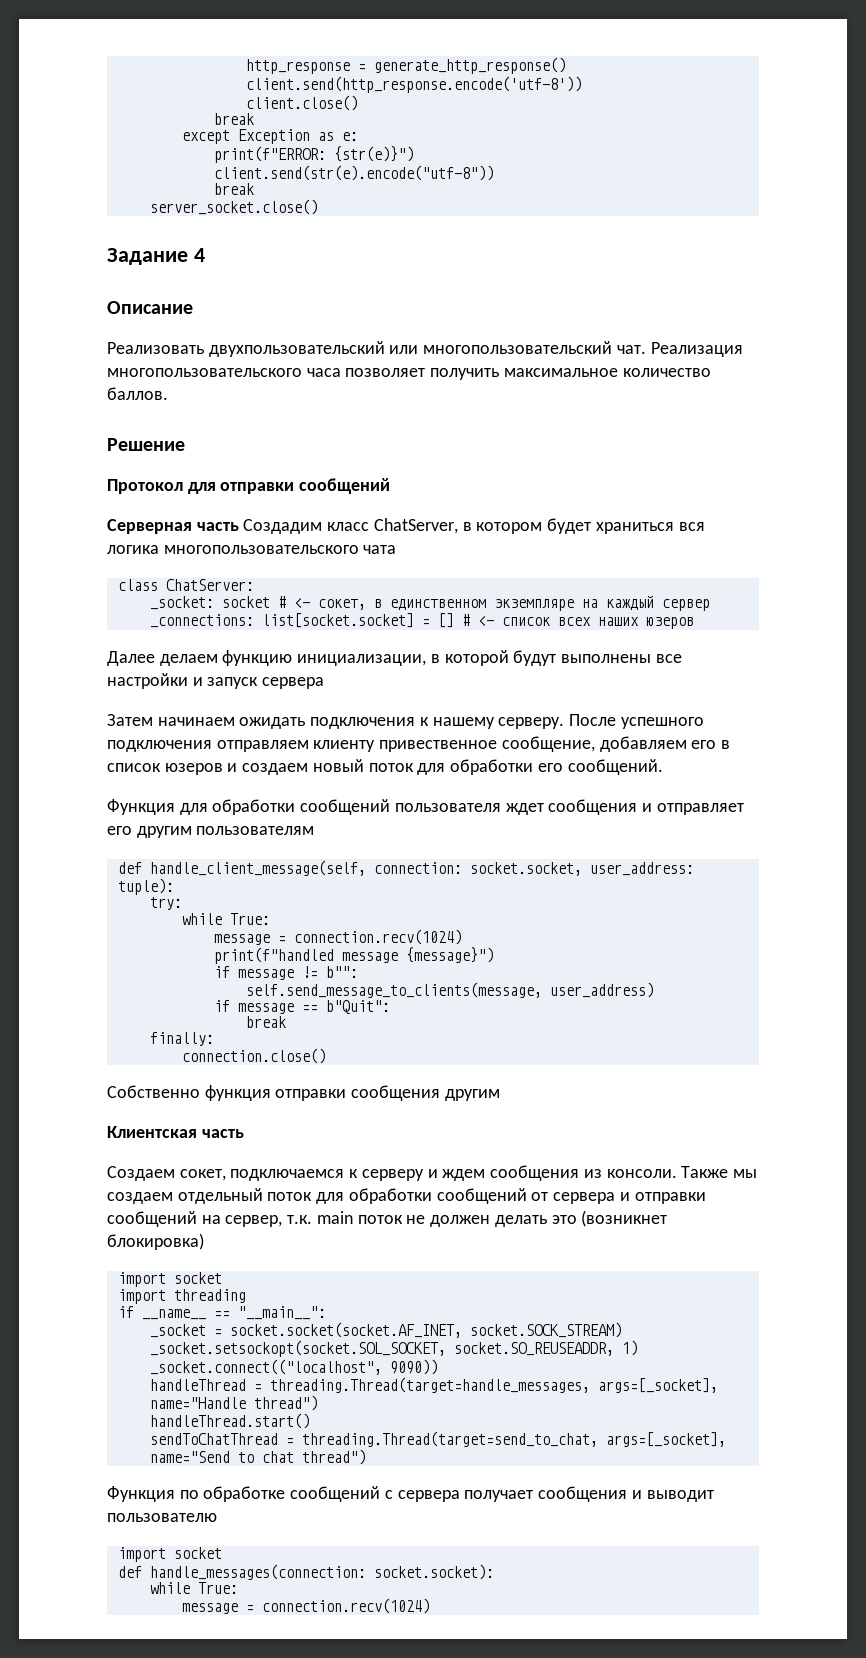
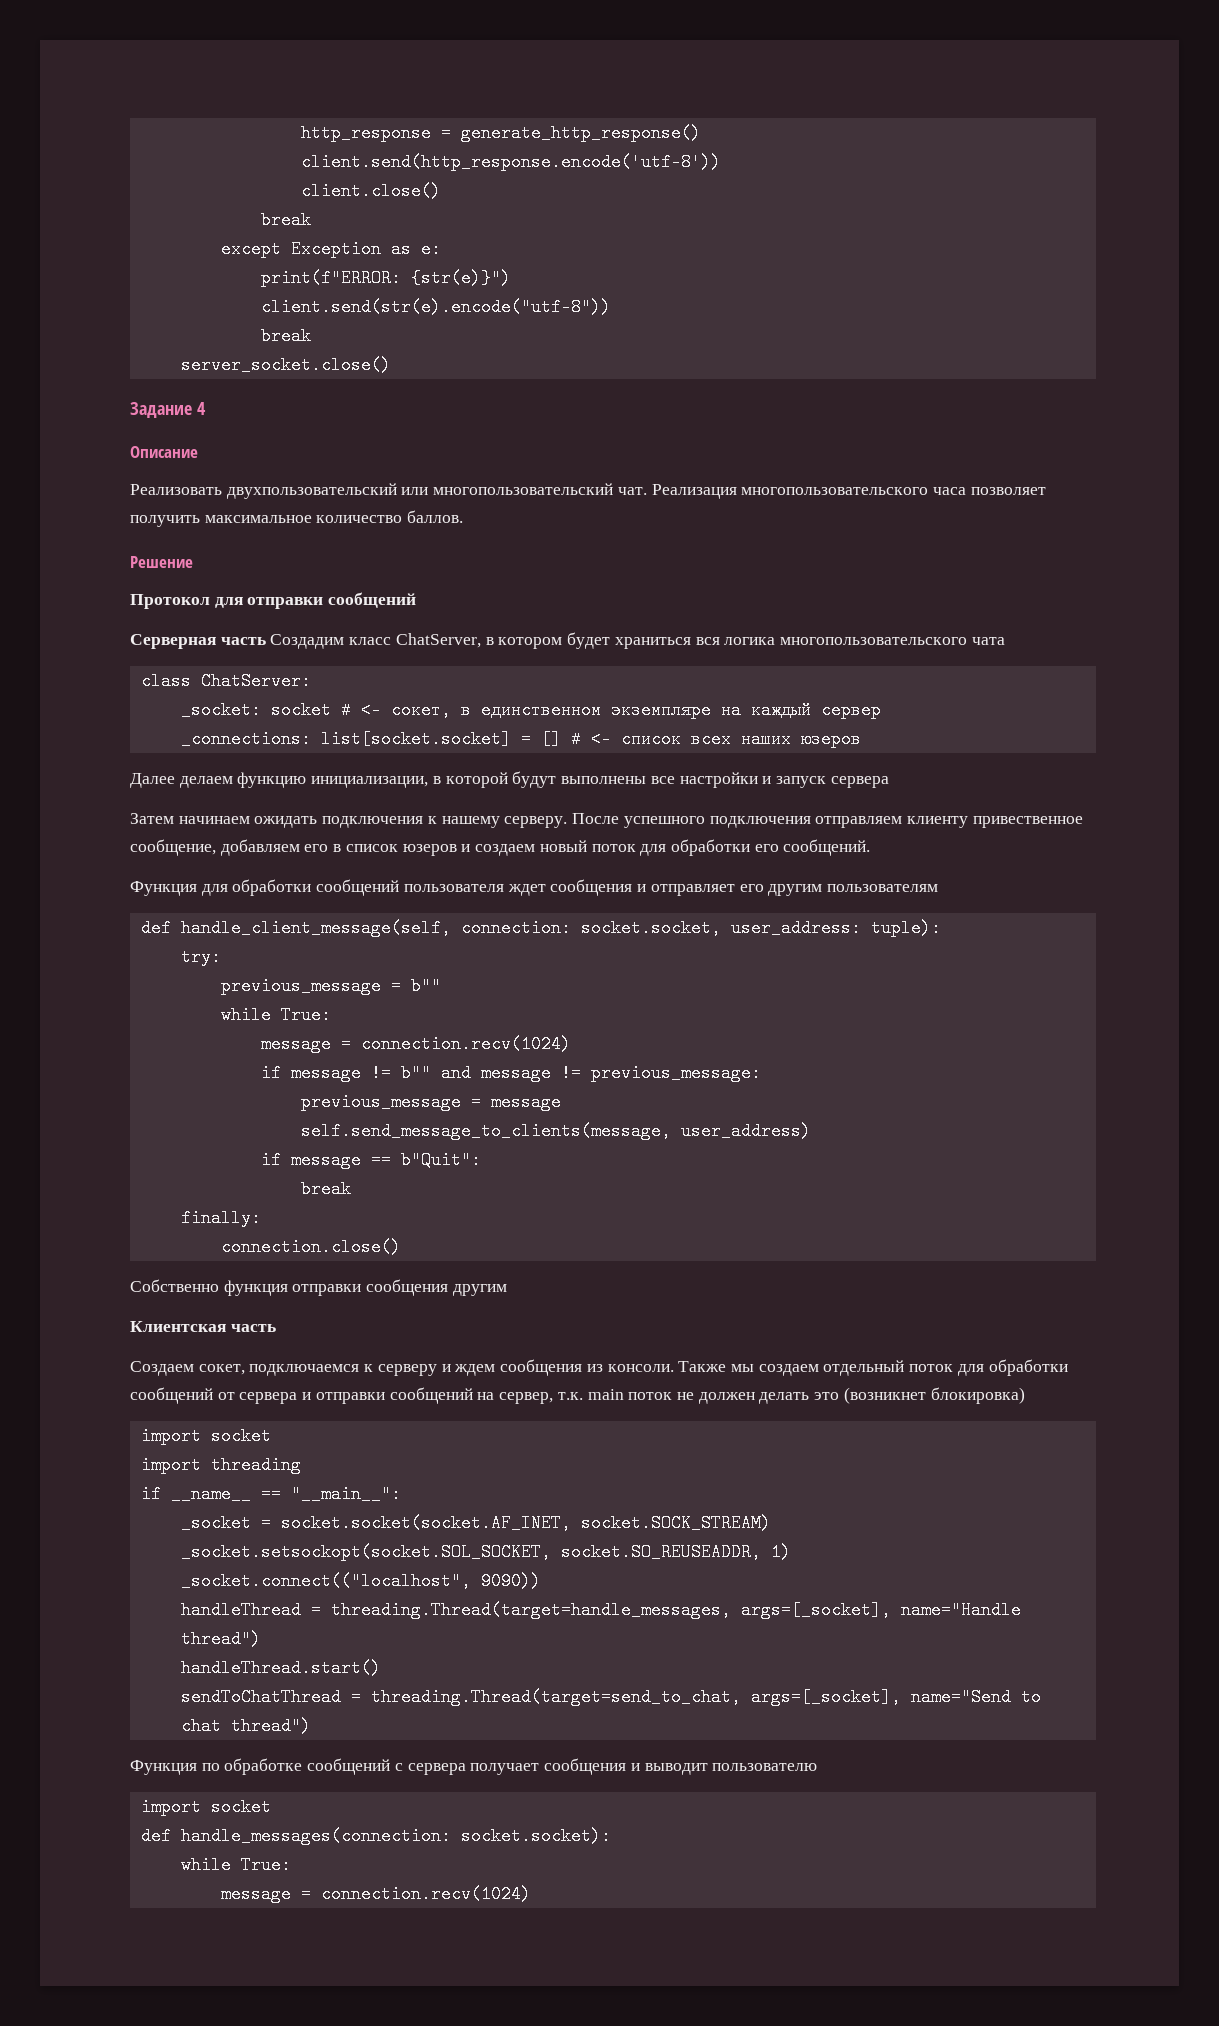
[181,913,270,925] [213,929,462,945] [213,947,494,964] // while True: // message = connection.recv(1024) // print(f"handled message {message}") -> [220,977,441,995] [220,1006,331,1024] [260,1035,571,1053] // previous_message = b"" // while True: // message = connection.recv(1024)
[325,966,358,978] b"": -> [400,1064,761,1082] [300,1093,561,1111] b"" and message != previous_message: // previous_message = message

